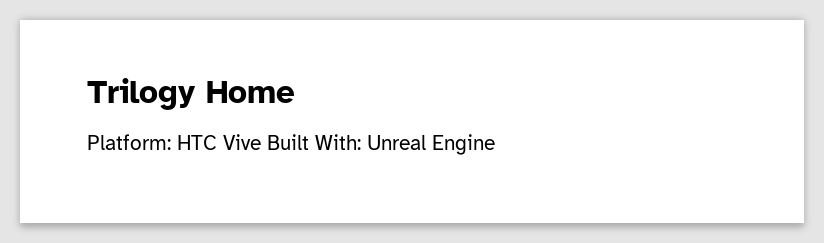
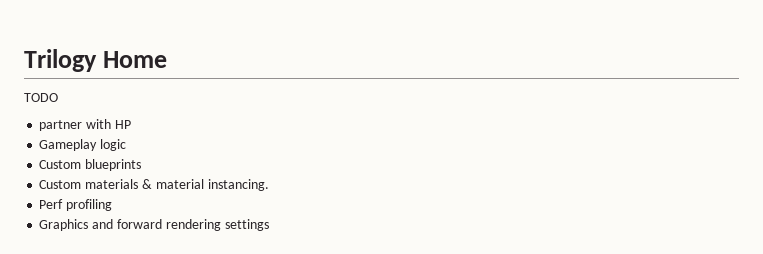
[87,134,495,155] Platform: HTC Vive Built With: Unreal Engine -> [24,93,58,102] [39,119,131,131] [39,139,127,151] [39,159,142,171] [39,179,269,191] [39,199,113,211] [39,219,269,231] TODO // partner with HP // Gameplay logic // Custom blueprints // Custom materials & material instancing. // Perf profiling // Graphics and forward rendering settings

